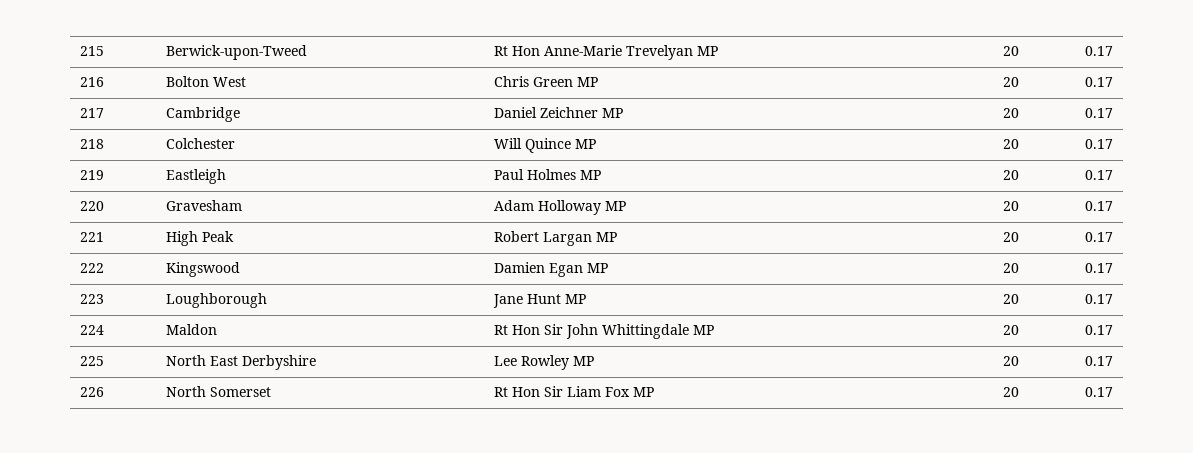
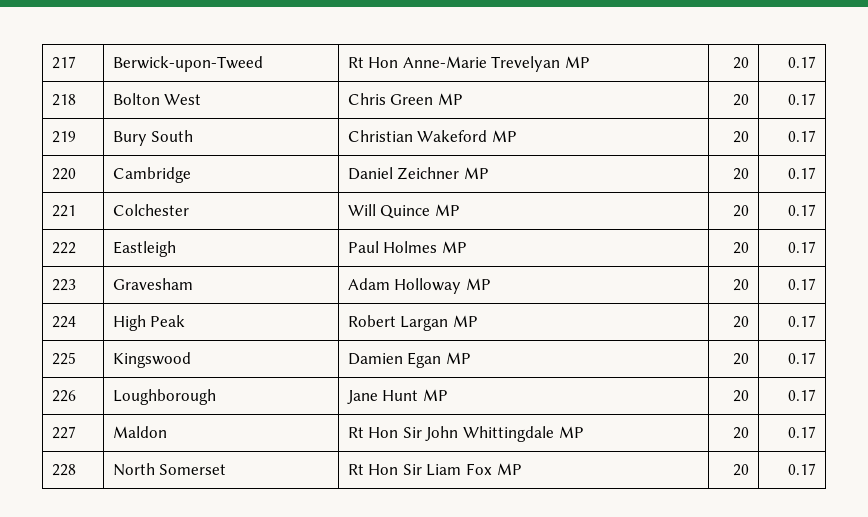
[80,46,105,56] 215 -> [51,56,76,69] 217
[80,77,105,87] 216 -> [51,94,76,106] 218
[80,108,105,118] 217 -> [51,131,76,143] [112,130,194,146] [347,130,517,142] [733,131,750,143] [788,130,817,142] [51,168,76,180] 219 | Bury South | Christian Wakeford MP | 20 | 0.17 // 220
[80,139,105,149] 218 -> [51,205,76,217] 221
[80,170,105,180] 219 -> [51,242,76,254] 222
[80,201,105,211] 220 -> [51,279,76,291] 223
[80,232,105,242] 221 -> [51,316,76,328] 224
[80,263,105,273] 222 -> [51,352,76,365] 225
[80,294,105,304] 223 -> [51,390,76,402] 226
[80,325,105,335] 224 -> [51,426,76,439] 227
[80,356,105,366] [166,355,317,370] [494,355,595,370] [1002,356,1019,366] [1084,356,1113,366] [80,387,105,397] 225 | North East Derbyshire | Lee Rowley MP | 20 | 0.17 // 226 -> [51,464,76,476] 228

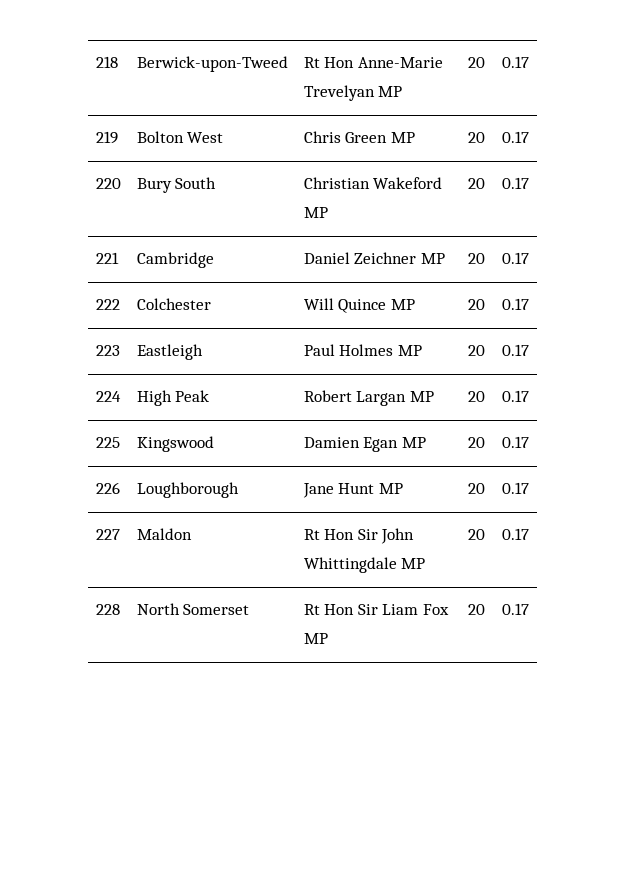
[51,56,76,69] 217 -> [95,56,118,68] 218
[51,94,76,106] 218 -> [95,131,118,144] 219
[51,131,76,143] 219 -> [95,178,121,189] 220
[51,168,76,180] 220 -> [95,252,119,264] 221
[51,205,76,217] 221 -> [95,299,120,310] 222
[51,242,76,254] 222 -> [95,345,120,356] 223
[51,279,76,291] [112,278,193,290] [347,278,491,294] [733,279,750,291] [788,278,817,290] // 223 | Gravesham | Adam Holloway MP | 20 | 0.17 -> (530, 350) none

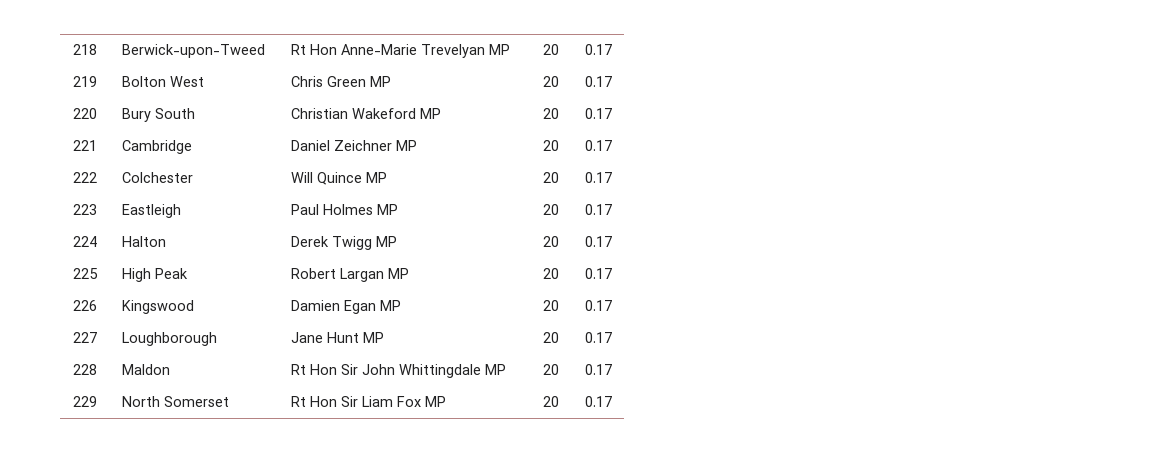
(121, 396) none -> [121,236,166,247] [290,236,397,250] [542,236,559,247] [584,236,612,247] [72,268,98,279] | Halton | Derek Twigg MP | 20 | 0.17 // 225
[95,437,120,448] 225 -> [72,300,97,311] 226
[95,482,120,494] 226 -> [72,332,97,343] 227
[95,529,120,540] 227 -> [72,364,97,375] 228
[95,604,120,615] 228 -> [72,396,97,407] 229

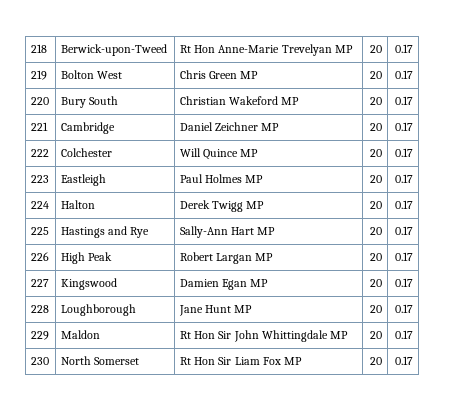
(98, 273) none -> [60,226,150,238] [179,226,276,238] [370,227,383,235] [395,226,414,235] [30,252,49,261] | Hastings and Rye | Sally-Ann Hart MP | 20 | 0.17 // 226
[72,300,97,311] 226 -> [30,279,49,287] 227
[72,332,97,343] 227 -> [30,305,49,313] 228
[72,364,97,375] 228 -> [30,331,49,340] 229
[72,396,97,407] 229 -> [30,357,49,365] 230

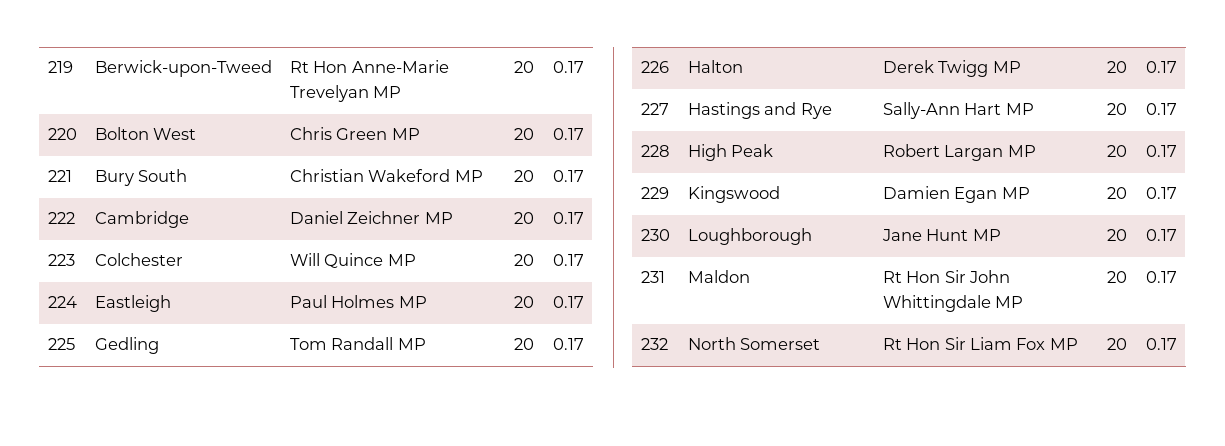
[30,44,47,53] 218 -> [47,61,73,73] 219
[30,70,47,80] 219 -> [47,128,77,140] 220
[30,97,49,105] 220 -> [47,170,72,182] 221
[30,122,48,131] 221 -> [47,212,75,224] 222
[30,149,49,157] 222 -> [47,254,75,266] 223
[30,175,49,183] 223 -> [47,296,77,308] 224
[30,201,49,209] 224 -> [47,338,75,350] [94,337,159,354] [289,337,426,350] [514,338,535,350] [553,338,585,350] [640,61,669,73] 225 | Gedling | Tom Randall MP | 20 | 0.17 // 226
[30,227,49,235] 225 -> [640,103,669,115] 227
[30,252,49,261] 226 -> [640,145,670,157] 228
[30,279,49,287] 227 -> [640,187,669,199] 229
[30,305,49,313] 228 -> [640,229,670,241] 230
[30,331,49,340] 229 -> [640,271,665,283] 231
[30,357,49,365] 230 -> [640,338,668,350] 232

